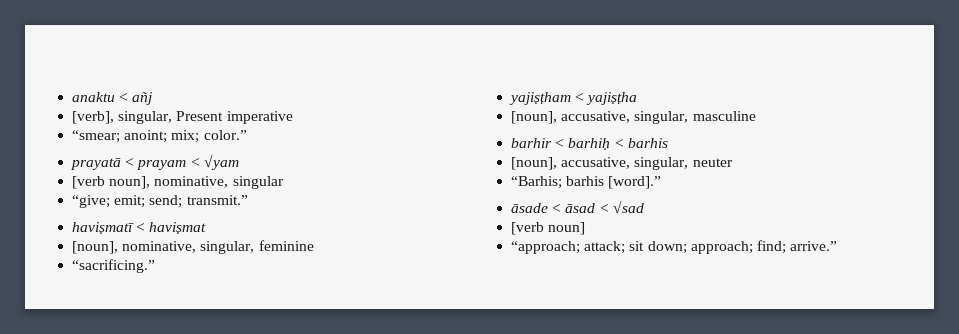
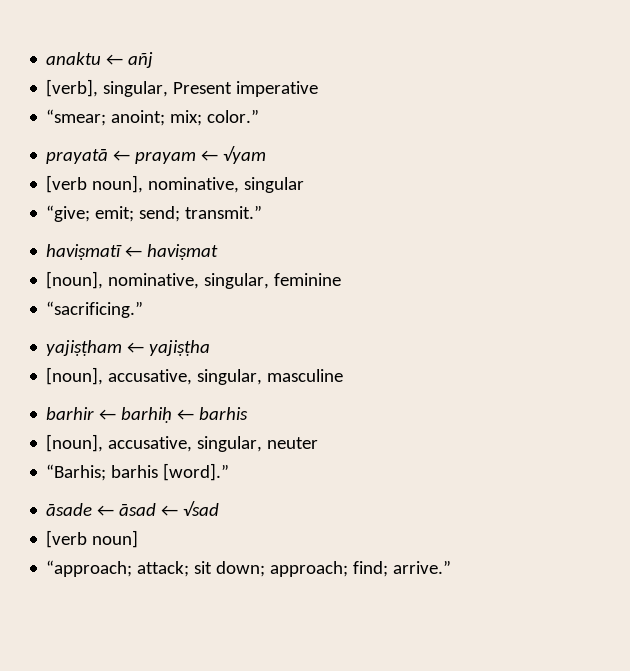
[119,93,129,102] < -> [106,54,124,65] ←
[125,158,200,170] < prayam < -> [113,150,219,164] ← prayam ←
[136,223,146,232] < -> [125,246,143,257] ←
[575,93,585,102] < -> [127,342,145,353] ←
[555,138,624,150] < barhiḥ < -> [99,407,195,423] ← barhiḥ ←
[552,203,609,213] < āsad < -> [97,503,179,516] ← āsad ←

